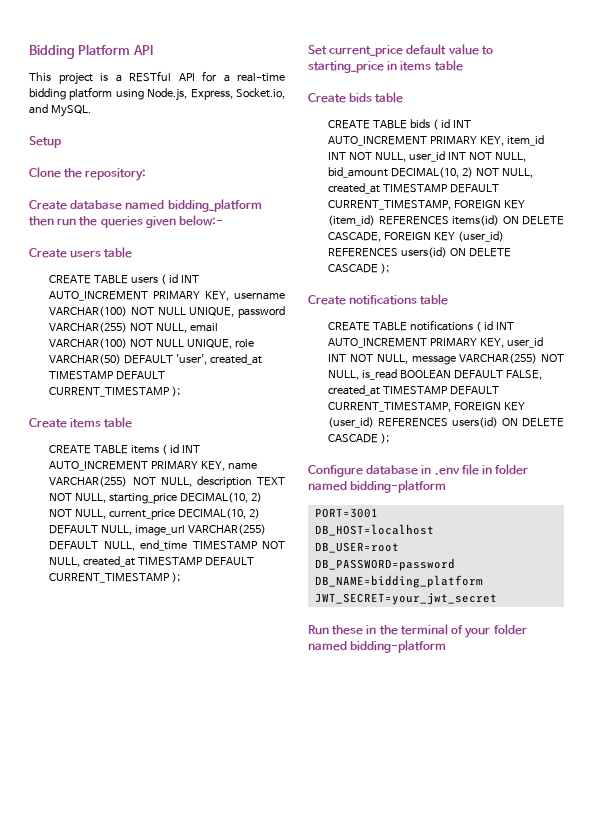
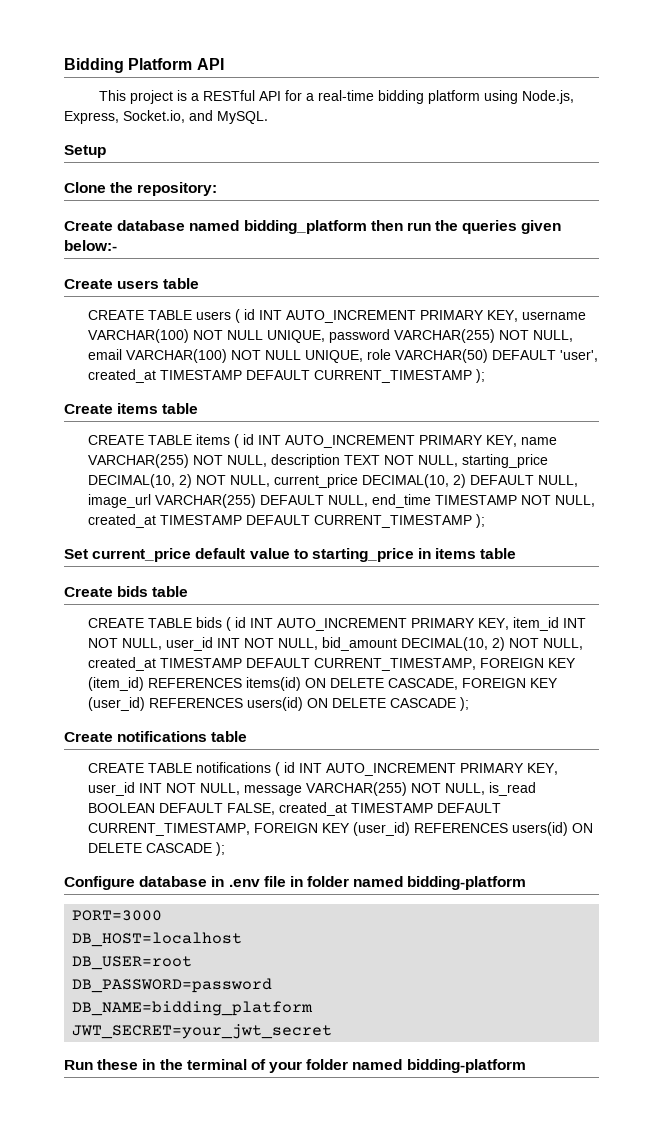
[314,508,378,518] PORT=3001 -> [72,910,163,921] PORT=3000

